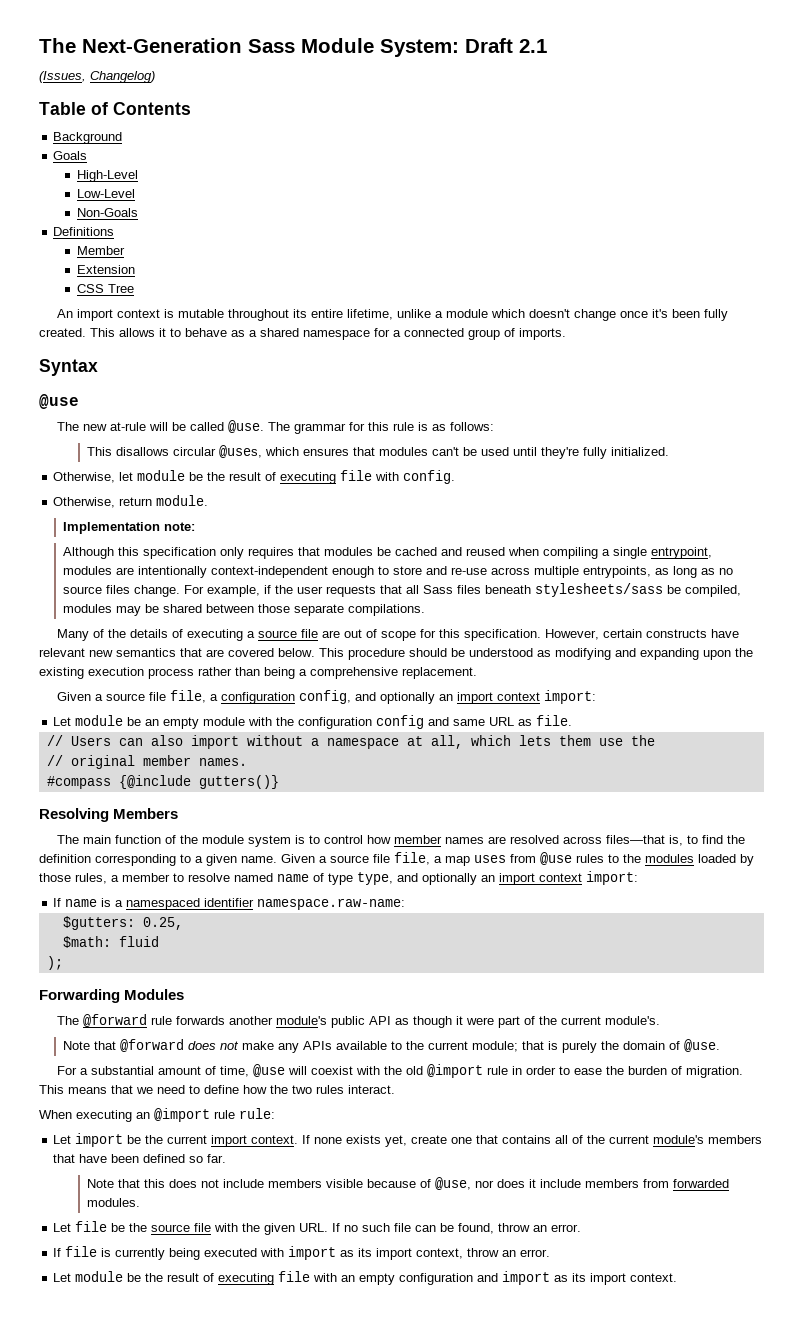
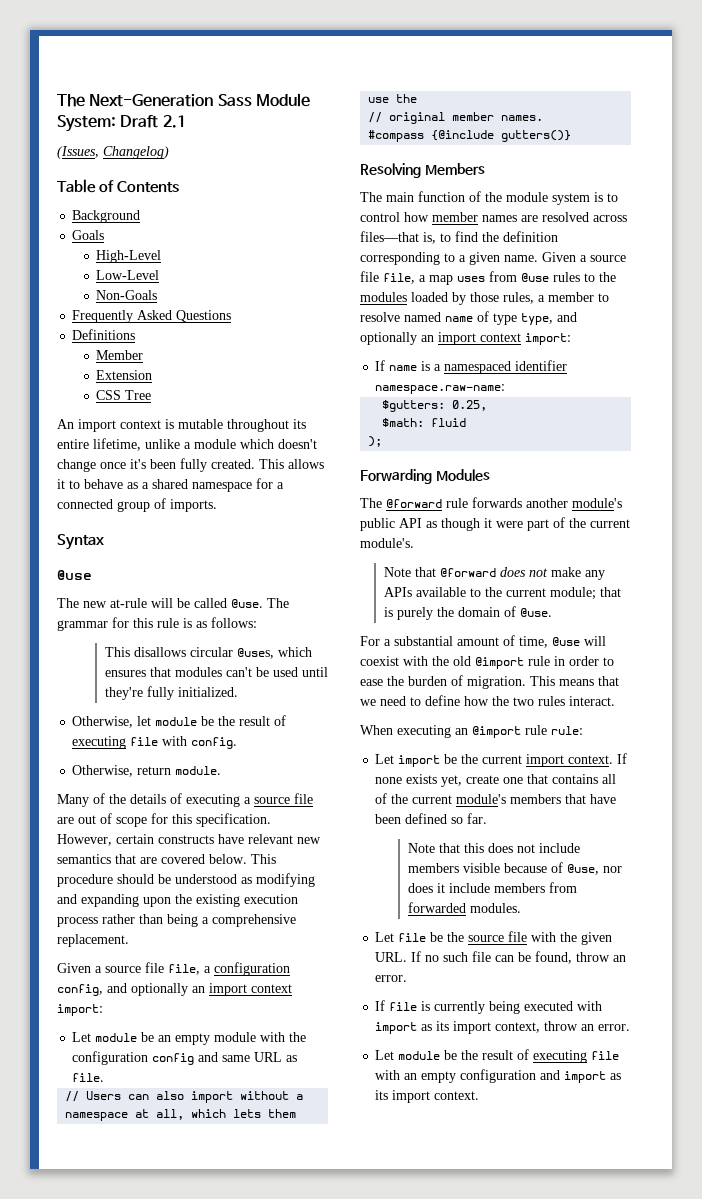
(139, 212) none -> [72,310,232,323] // Frequently Asked Questions
[62,522,195,534] [62,547,712,559] [62,566,733,578] [62,583,741,597] [62,604,425,616] // Implementation note: // Although this specification only requires that modules be cached and reused when compiling a single entrypoint, modules are intentionally context-independent enough to store and re-use across multiple entrypoints, as long as no source files change. For example, if the user requests that all Sass files beneath stylesheets/sass be compiled, modules may be shared between those separate compilations. -> (222, 770) none

